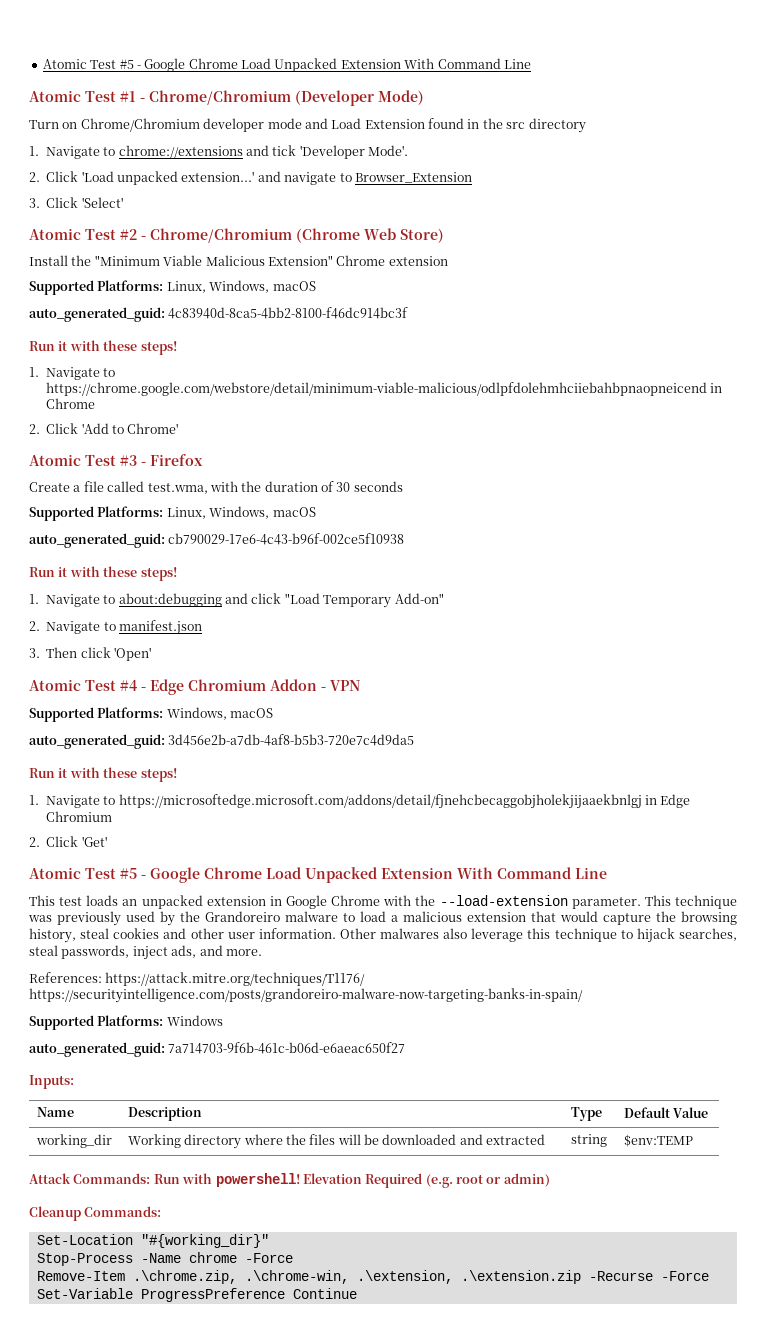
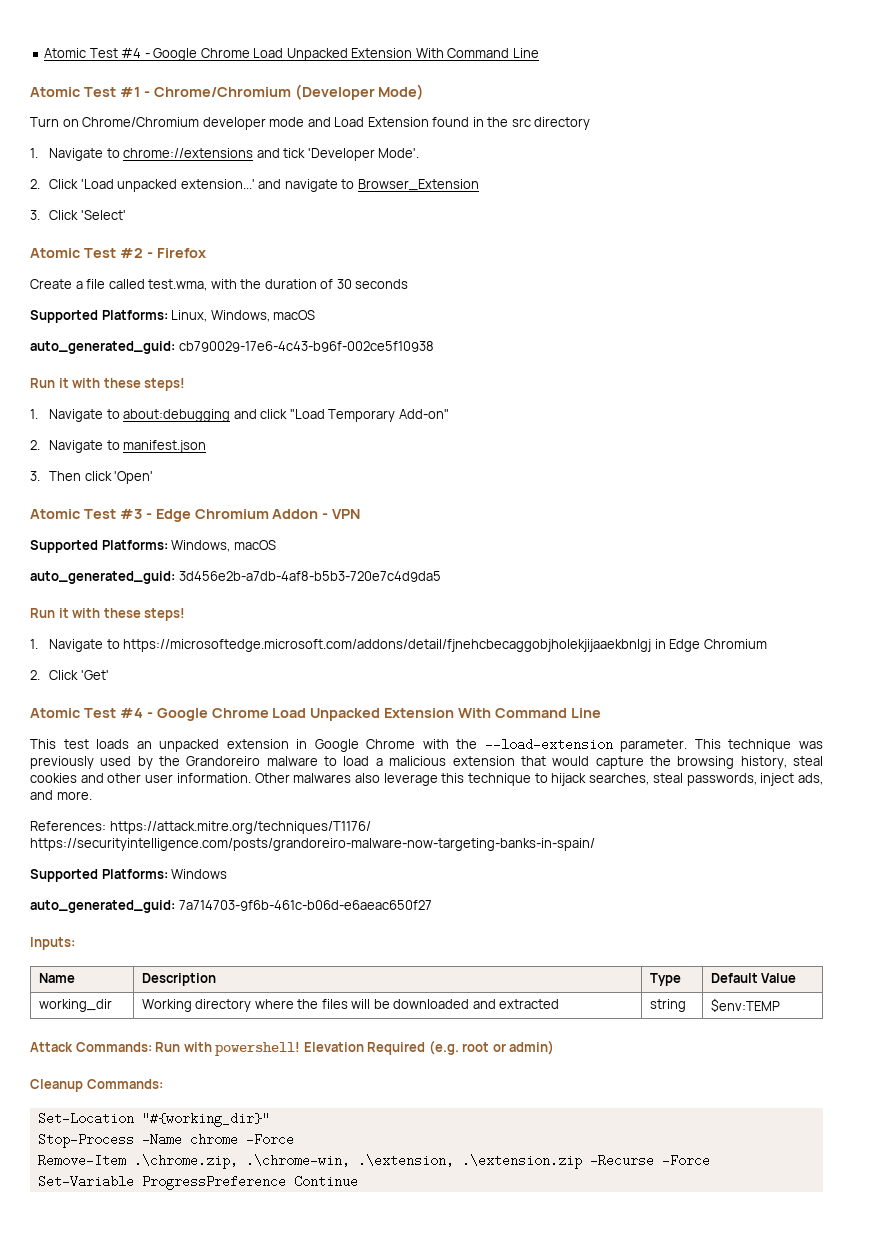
[42,59,134,69] Atomic Test #5 -> [44,48,142,58] Atomic Test #4
[150,228,444,243] [29,255,448,266] [29,280,316,295] [29,307,409,322] [29,340,177,355] [29,367,116,380] [45,382,723,396] [45,398,95,409] [29,423,179,434] [29,454,146,466] Chrome/Chromium (Chrome Web Store) // Install the "Minimum Viable Malicious Extension" Chrome extension // Supported Platforms: Linux, Windows, macOS // auto_generated_guid: 4c83940d-8ca5-4bb2-8100-f46dc914bc3f // Run it with these steps! // 1. Navigate to https://chrome.google.com/webstore/detail/minimum-viable-malicious/odlpfdolehmhciiebahbpnaopneicend in Chrome // 2. Click 'Add to Chrome' // Atomic Test #3 - -> (153, 255) none
[120,680,137,691] #4 -> [119,509,142,519] #3
[120,868,137,879] #5 -> [119,708,143,718] #4

